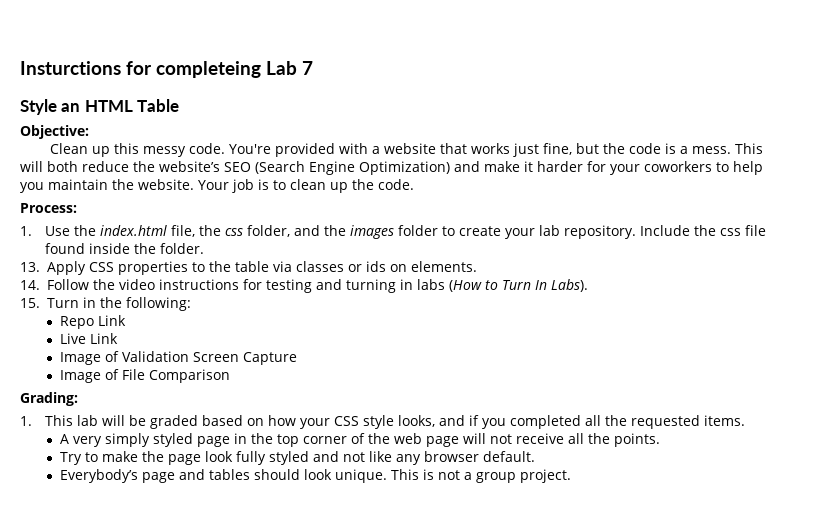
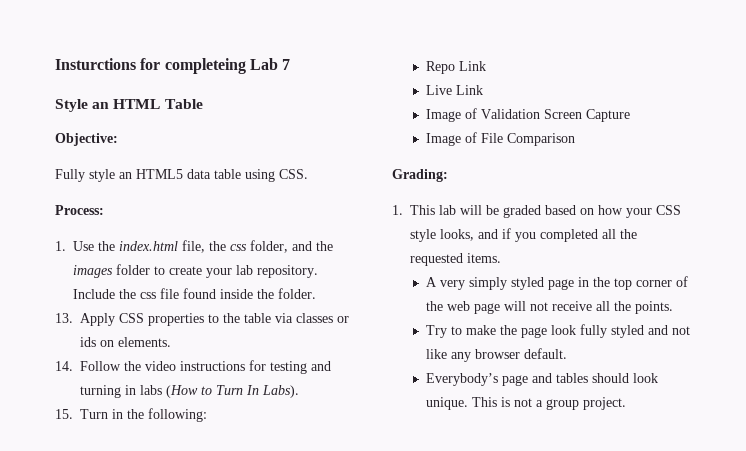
[50,143,764,157] [20,161,763,175] [20,179,414,193] Clean up this messy code. You're provided with a website that works just fine, but the code is a mess. This will both reduce the website’s SEO (Search Engine Optimization) and make it harder for your coworkers to help you maintain the website. Your job is to clean up the code. -> [55,169,308,182] Fully style an HTML5 data table using CSS.

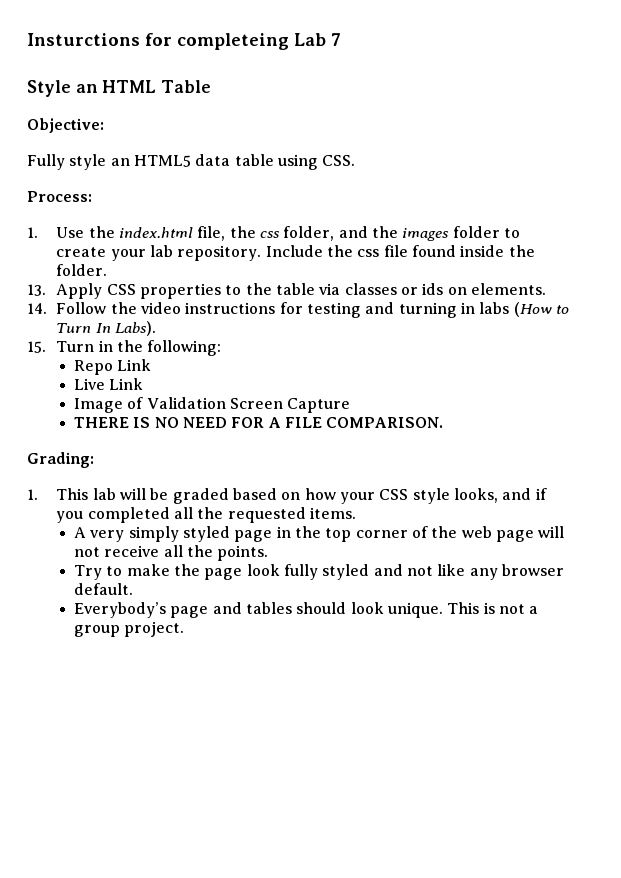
[425,132,575,146] Image of File Comparison -> [74,417,444,428] THERE IS NO NEED FOR A FILE COMPARISON.

